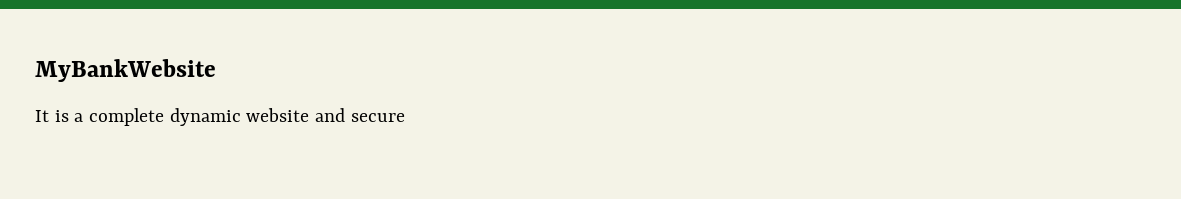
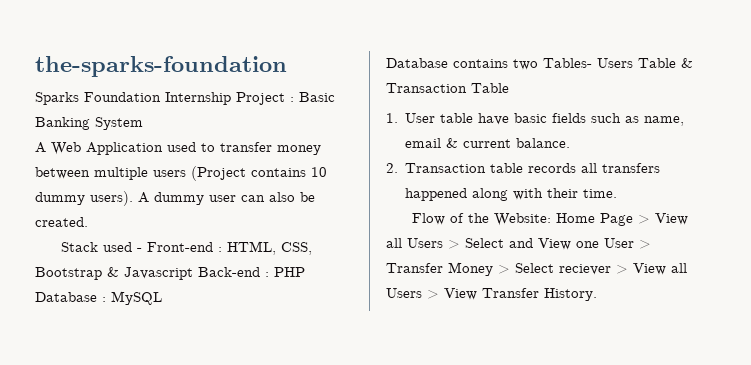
[35,59,216,82] [35,108,405,126] MyBankWebsite // It is a complete dynamic website and secure -> [35,56,287,77] [35,92,335,105] [35,117,143,130] [35,142,321,155] [35,166,327,181] [35,191,315,206] [35,217,88,227] [61,241,313,255] [35,267,305,280] [35,291,162,305] [386,58,693,70] [386,83,509,93] [386,113,685,126] [405,138,571,148] [386,163,661,173] [405,188,618,201] [412,213,689,226] [386,238,651,250] [386,262,687,276] [386,288,597,301] the-sparks-foundation // Sparks Foundation Internship Project : Basic Banking System // A Web Application used to transfer money between multiple users (Project contains 10 dummy users). A dummy user can also be created. // Stack used - Front-end : HTML, CSS, Bootstrap & Javascript Back-end : PHP Database : MySQL // Database contains two Tables- Users Table & Transaction Table // 1. User table have basic fields such as name, email & current balance. // 2. Transaction table records all transfers happened along with their time. // Flow of the Website: Home Page > View all Users > Select and View one User > Transfer Money > Select reciever > View all Users > View Transfer History.

